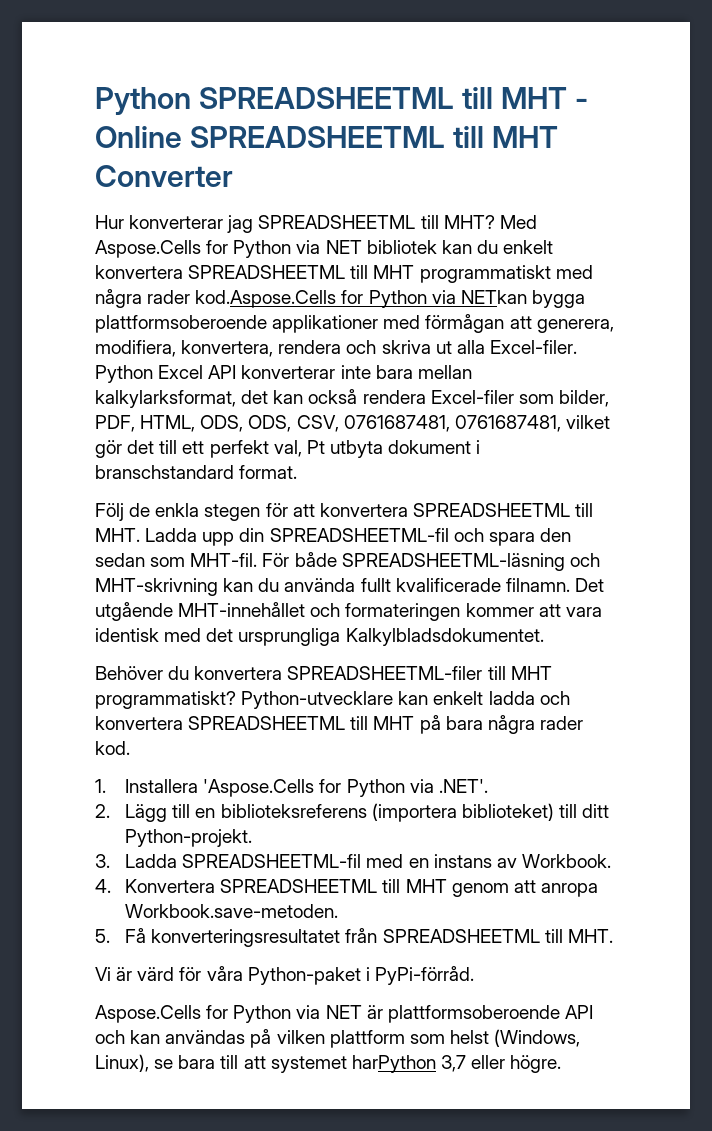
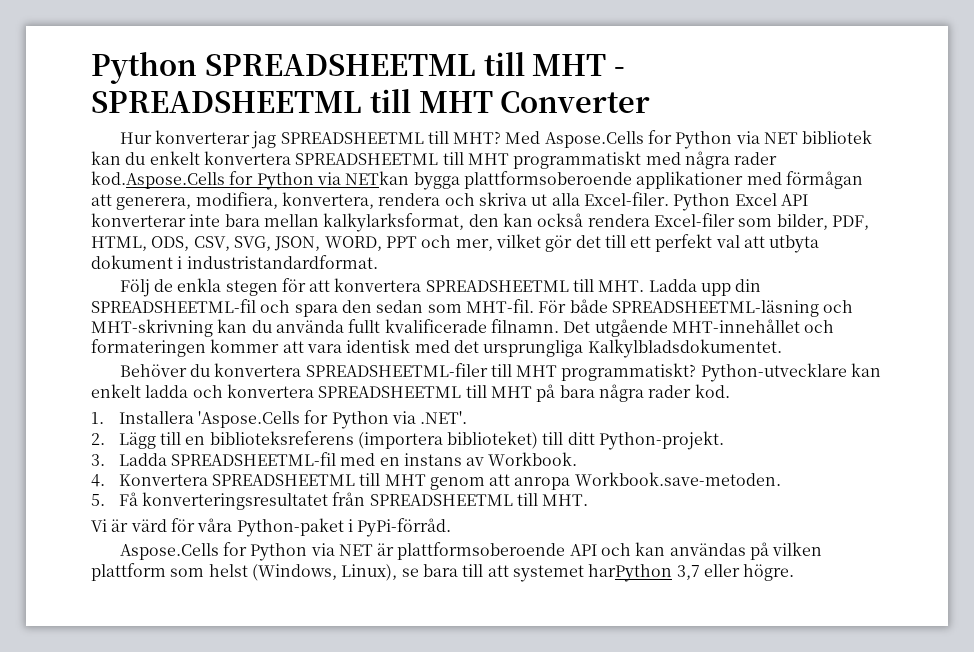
[95,126,182,148] Online -> (626, 71) none
[241,390,269,404] det -> [468,214,499,227] den
[248,415,561,432] ODS, CSV, 0761687481, 0761687481, -> [193,235,493,251] CSV, SVG, JSON, WORD, PPT och mer,
[273,440,325,457] val, Pt -> [715,235,766,248] val att
[95,465,298,479] branschstandard format. -> [186,255,378,269] industristandardformat.

